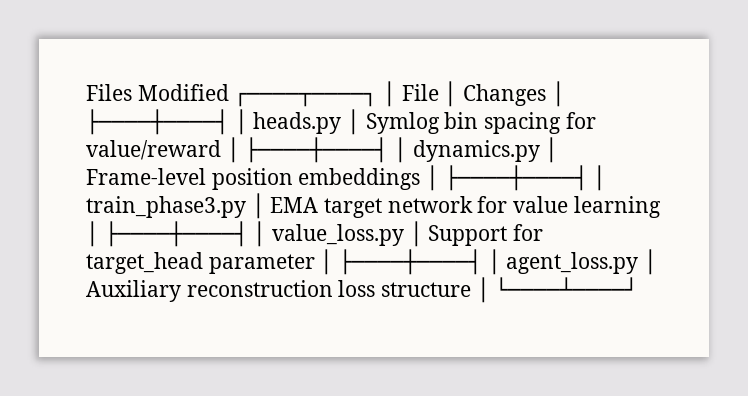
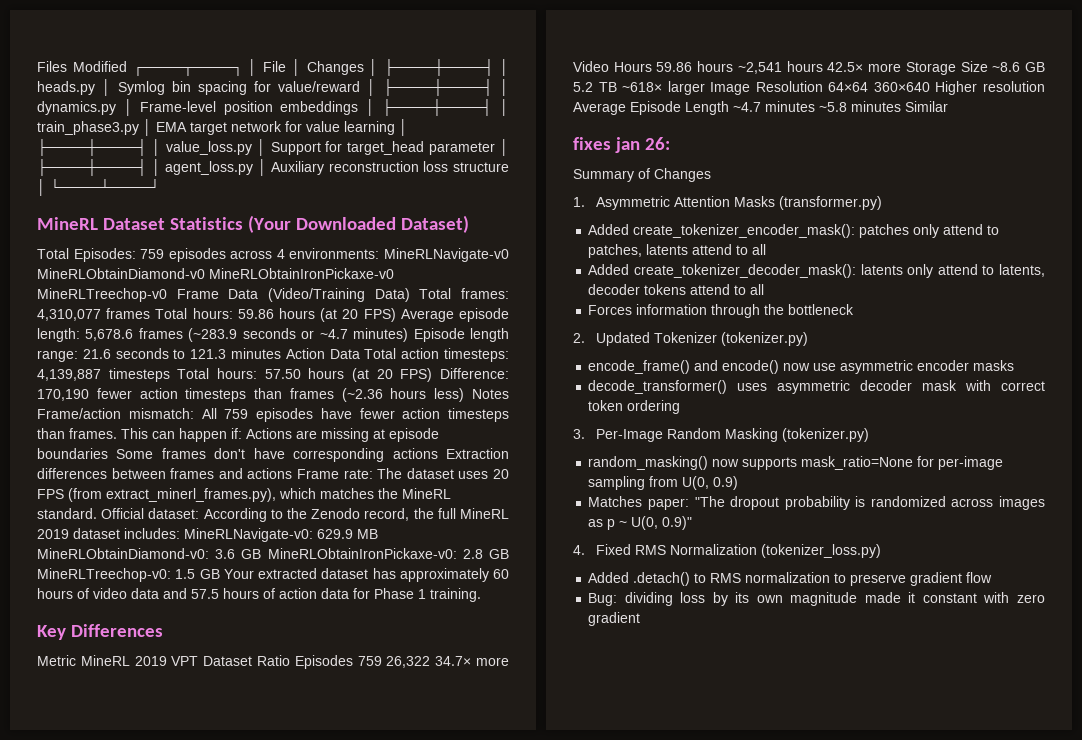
(639, 287) none -> [37,215,469,233] [37,248,509,262] [37,268,394,279] [37,288,510,302] [37,308,509,322] [37,328,510,342] [37,348,510,362] [37,368,510,382] [37,388,509,402] [37,408,509,422] [37,428,439,442] [37,448,509,462] [37,468,510,479] [37,488,451,502] [37,508,509,522] [37,528,378,542] [37,548,509,559] [37,568,509,582] [37,588,481,602] [37,624,163,640] [37,655,510,669] [573,61,1045,75] [573,81,1045,95] [573,101,948,115] [573,137,670,153] [573,168,711,182] [573,196,883,210] [588,224,1000,238] [588,244,767,258] [588,264,1045,278] [588,284,765,295] [588,304,855,318] [573,332,809,346] [588,360,1015,374] [588,380,1045,394] [588,400,681,414] [573,428,870,442] [588,456,1004,470] [588,476,739,490] [588,496,1045,510] [588,516,693,530] [573,544,882,558] [588,572,993,586] [588,592,1045,606] [588,612,641,626] // MineRL Dataset Statistics (Your Downloaded Dataset) // Total Episodes: 759 episodes across 4 environments: MineRLNavigate-v0 MineRLObtainDiamond-v0 MineRLObtainIronPickaxe-v0 MineRLTreechop-v0 Frame Data (Video/Training Data) Total frames: 4,310,077 frames Total hours: 59.86 hours (at 20 FPS) Average episode length: 5,678.6 frames (~283.9 seconds or ~4.7 minutes) Episode length range: 21.6 seconds to 121.3 minutes Action Data Total action timesteps: 4,139,887 timesteps Total hours: 57.50 hours (at 20 FPS) Difference: 170,190 fewer action timesteps than frames (~2.36 hours less) Notes Frame/action mismatch: All 759 episodes have fewer action timesteps than frames. This can happen if: Actions are missing at episode boundaries Some frames don't have corresponding actions Extraction differences between frames and actions Frame rate: The dataset uses 20 FPS (from extract_minerl_frames.py), which matches the MineRL standard. Official dataset: According to the Zenodo record, the full MineRL 2019 dataset includes: MineRLNavigate-v0: 629.9 MB MineRLObtainDiamond-v0: 3.6 GB MineRLObtainIronPickaxe-v0: 2.8 GB MineRLTreechop-v0: 1.5 GB Your extracted dataset has approximately 60 hours of video data and 57.5 hours of action data for Phase 1 training. // Key Differences // Metric MineRL 2019 VPT Dataset Ratio Episodes 759 26,322 34.7× more Video Hours 59.86 hours ~2,541 hours 42.5× more Storage Size ~8.6 GB 5.2 TB ~618× larger Image Resolution 64×64 360×640 Higher resolution Average Episode Length ~4.7 minutes ~5.8 minutes Similar // fixes jan 26: // Summary of Changes // 1. Asymmetric Attention Masks (transformer.py) // Added create_tokenizer_encoder_mask(): patches only attend to patches, latents attend to all // Added create_tokenizer_decoder_mask(): latents only attend to latents, decoder tokens attend to all // Forces information through the bottleneck // 2. Updated Tokenizer (tokenizer.py) // encode_frame() and encode() now use asymmetric encoder masks // decode_transformer() uses asymmetric decoder mask with correct token ordering // 3. Per-Image Random Masking (tokenizer.py) // random_masking() now supports mask_ratio=None for per-image sampling from U(0, 0.9) // Matches paper: "The dropout probability is randomized across images as p ~ U(0, 0.9)" // 4. Fixed RMS Normalization (tokenizer_loss.py) // Added .detach() to RMS normalization to preserve gradient flow // Bug: dividing loss by its own magnitude made it constant with zero gradient

